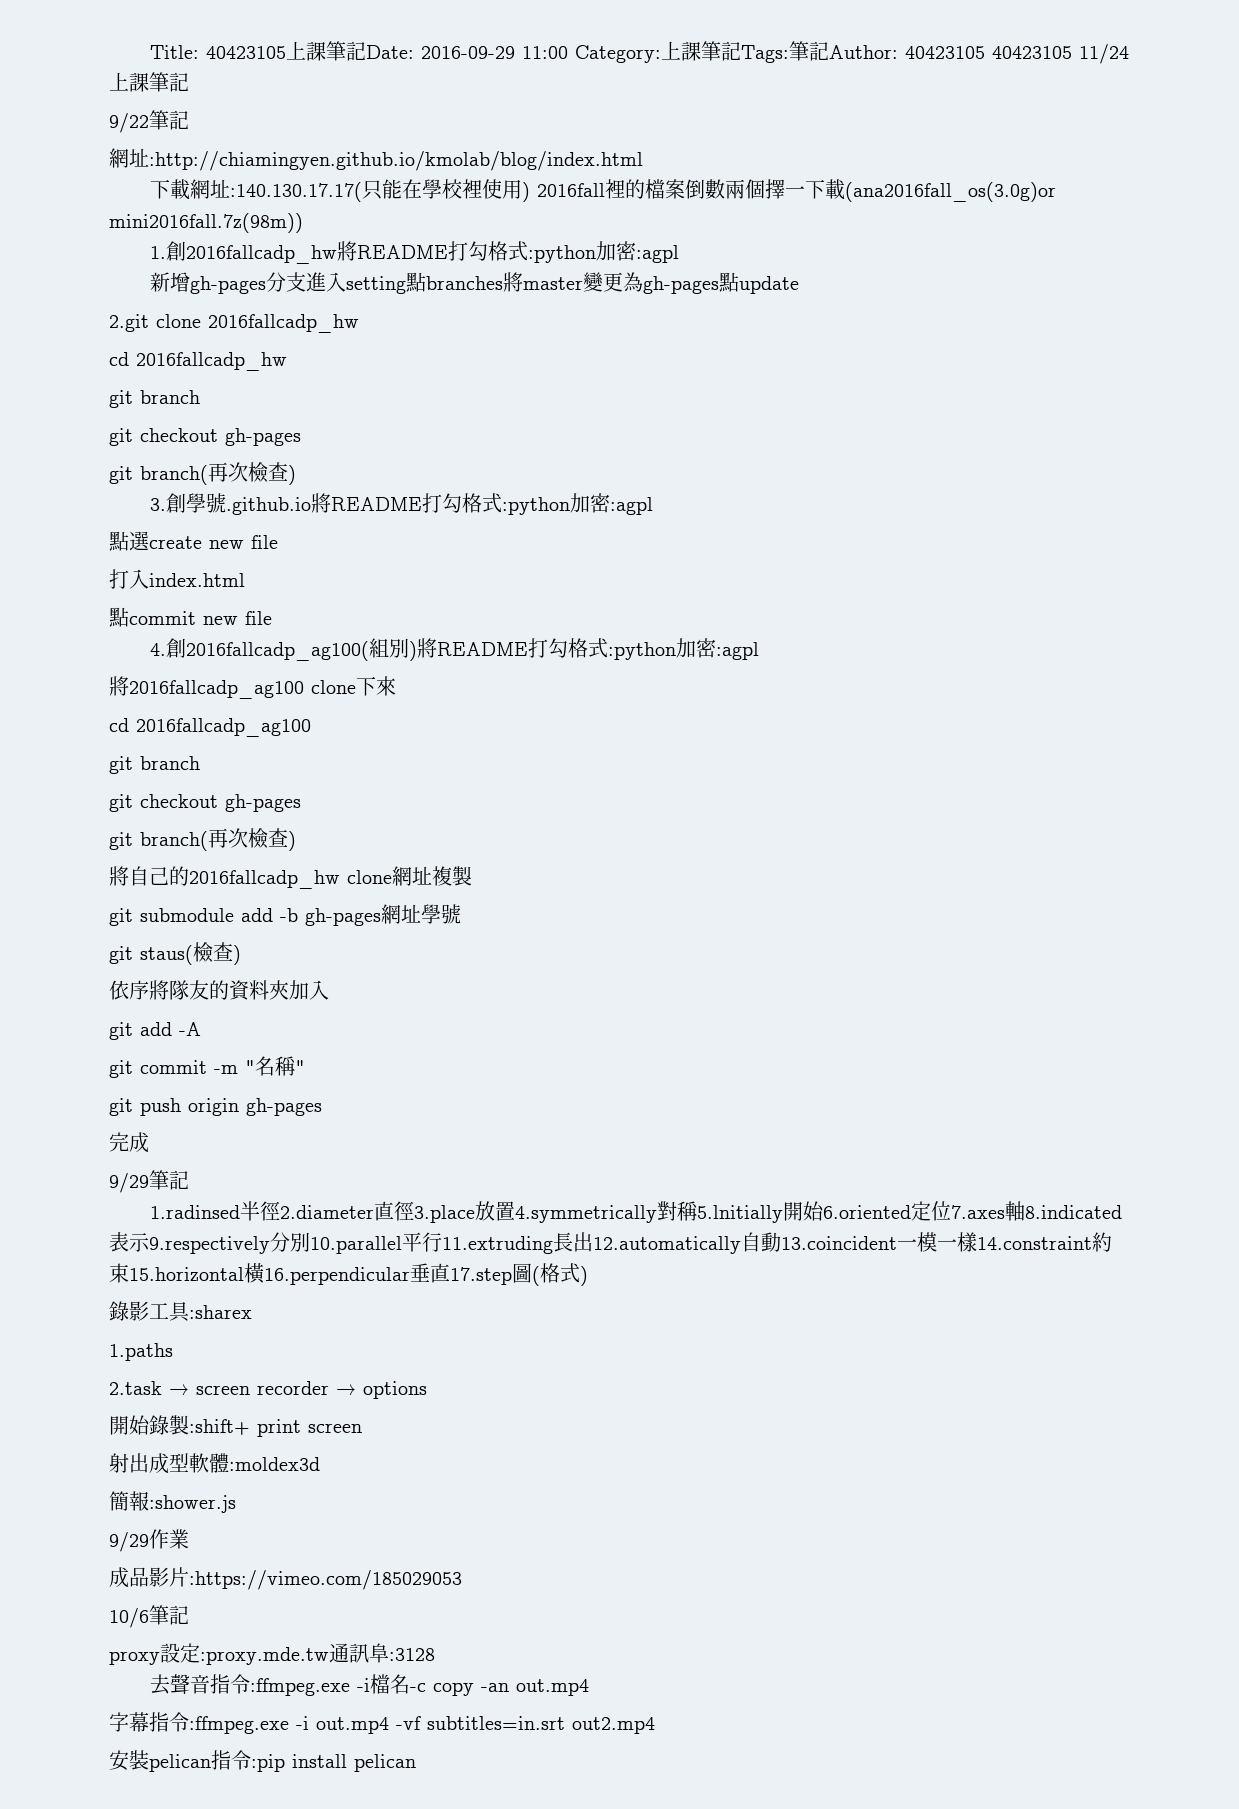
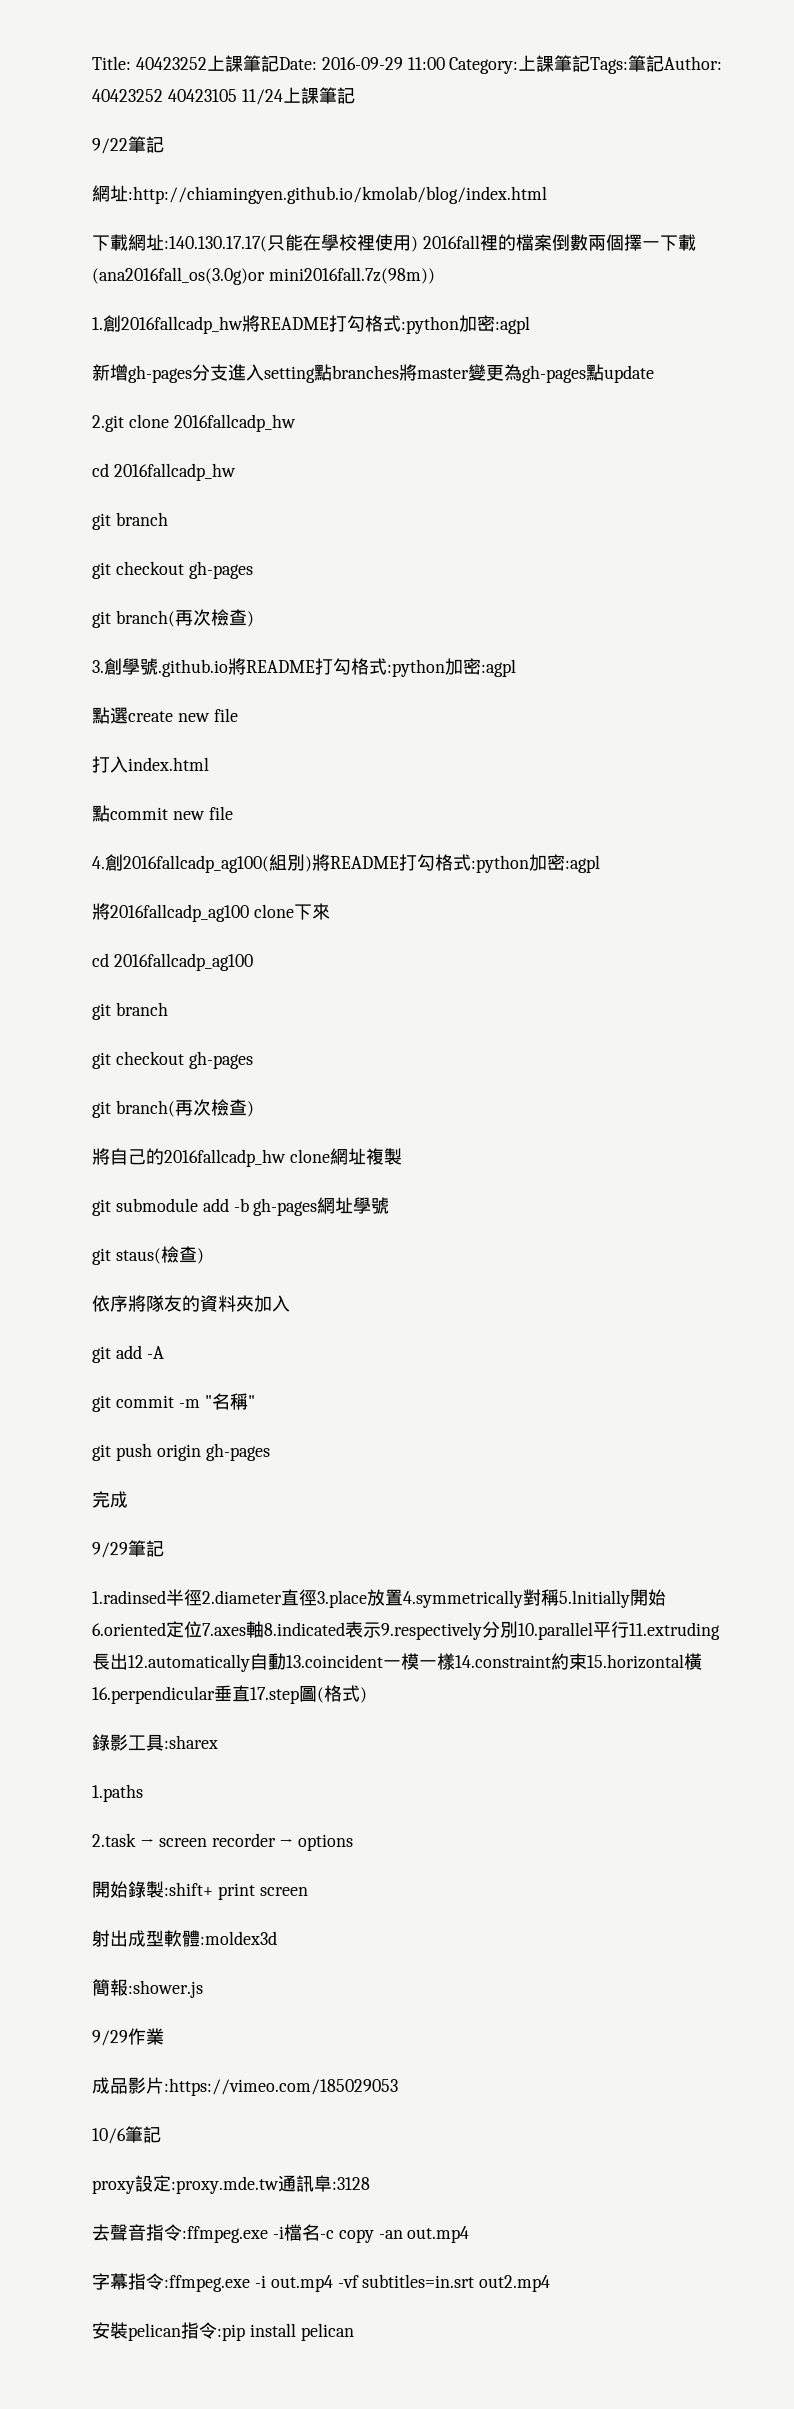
[205,46,286,59] 40423105 -> [135,57,207,70] 40423252
[904,46,985,59] 40423105 -> [92,89,163,102] 40423252

